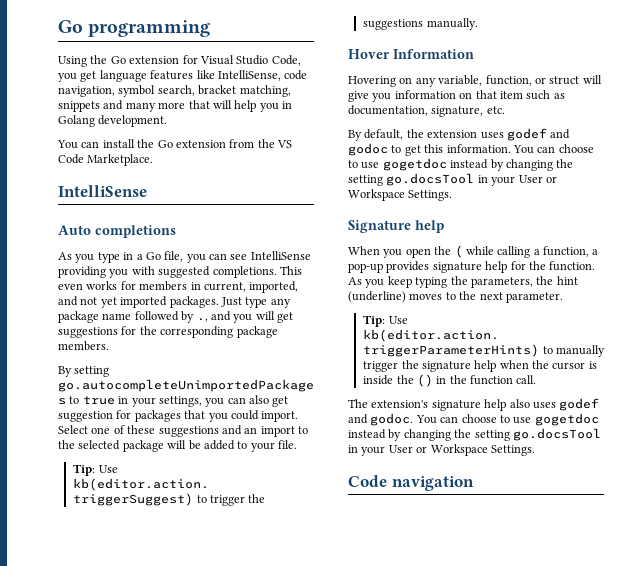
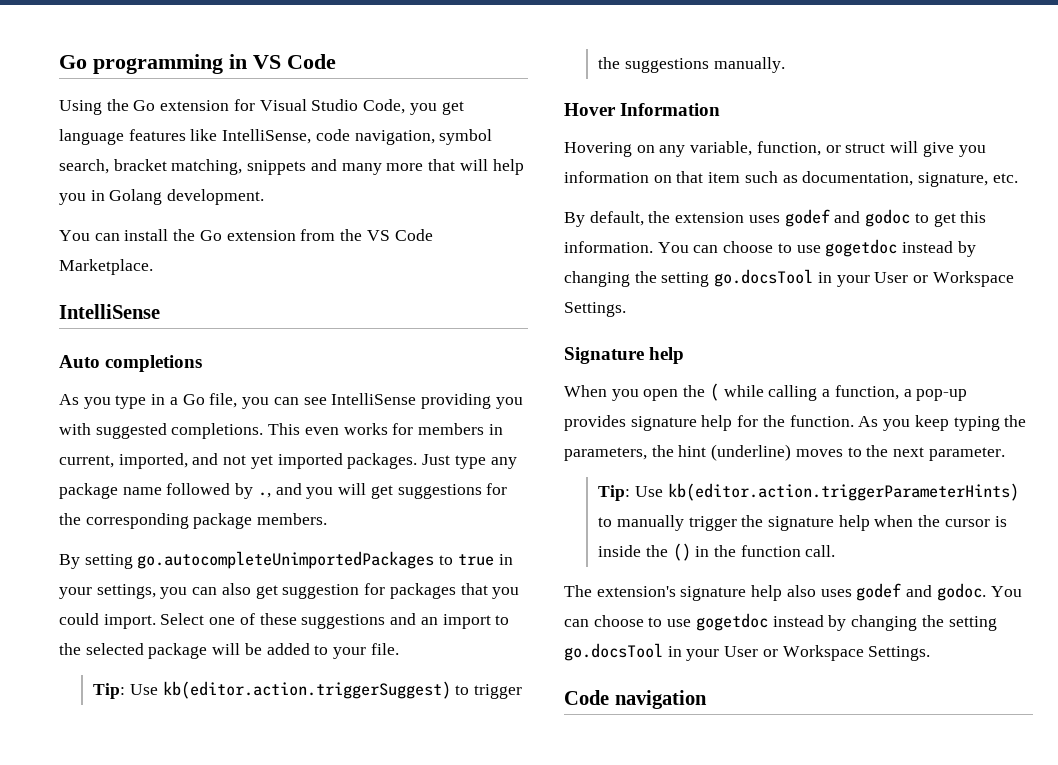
(211, 28) none -> [229,54,336,69] in VS Code

